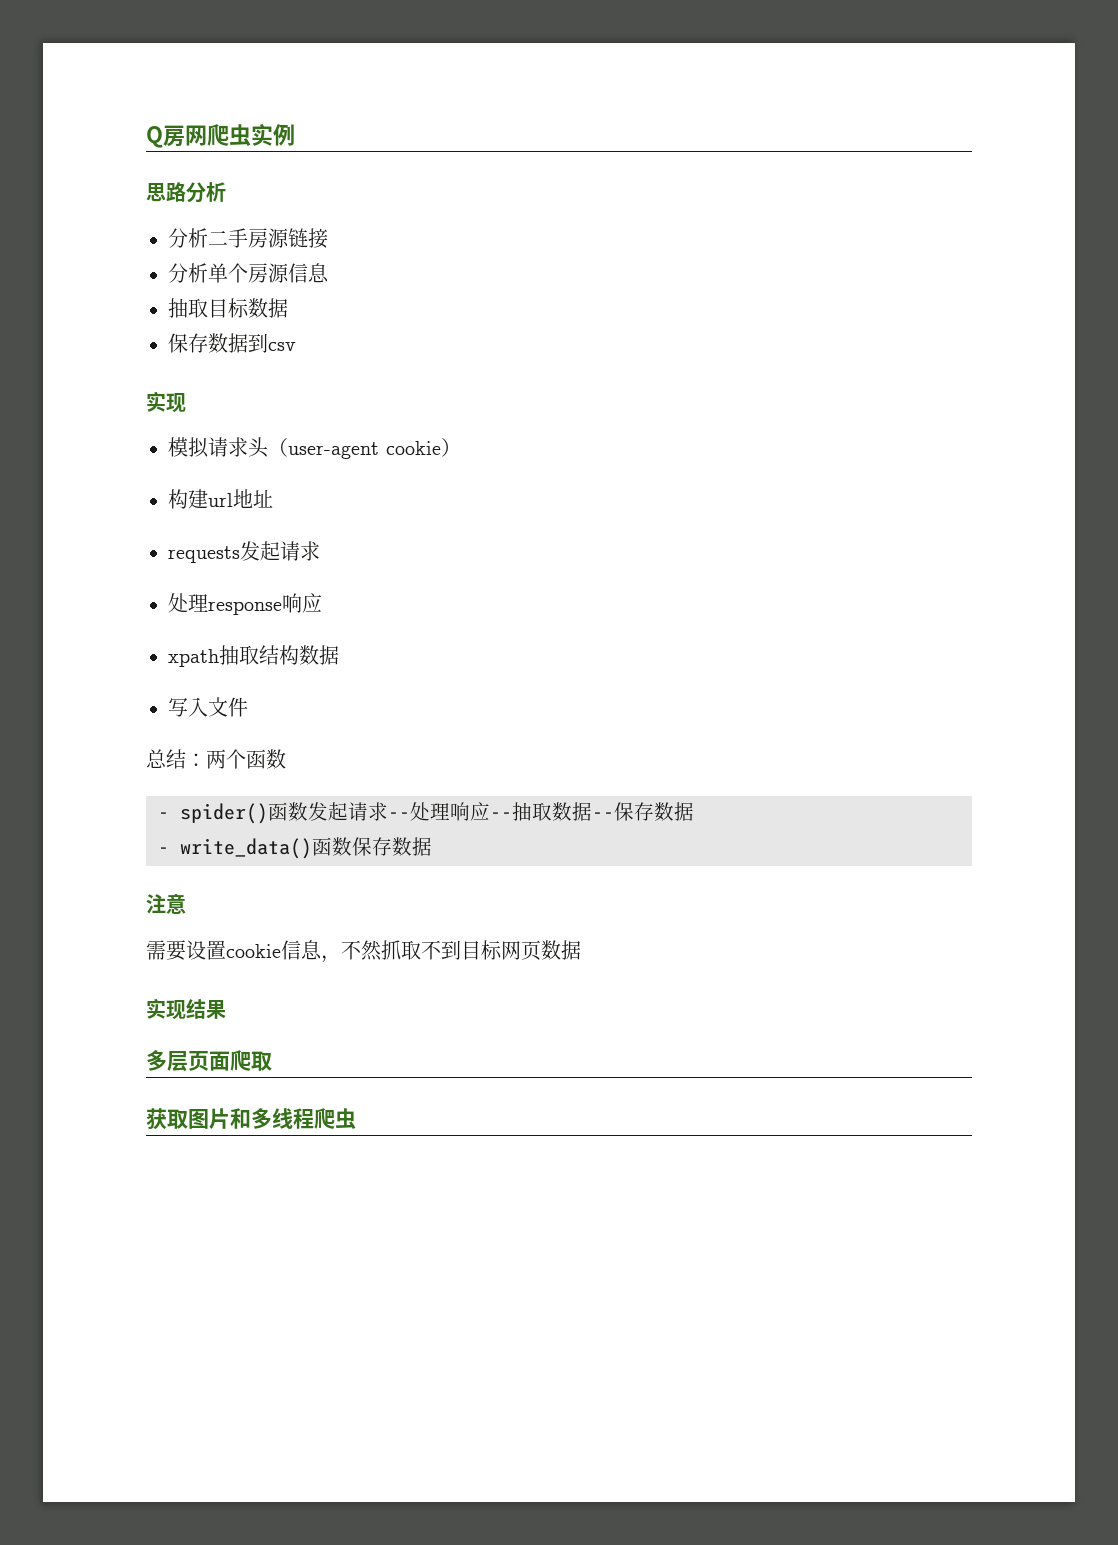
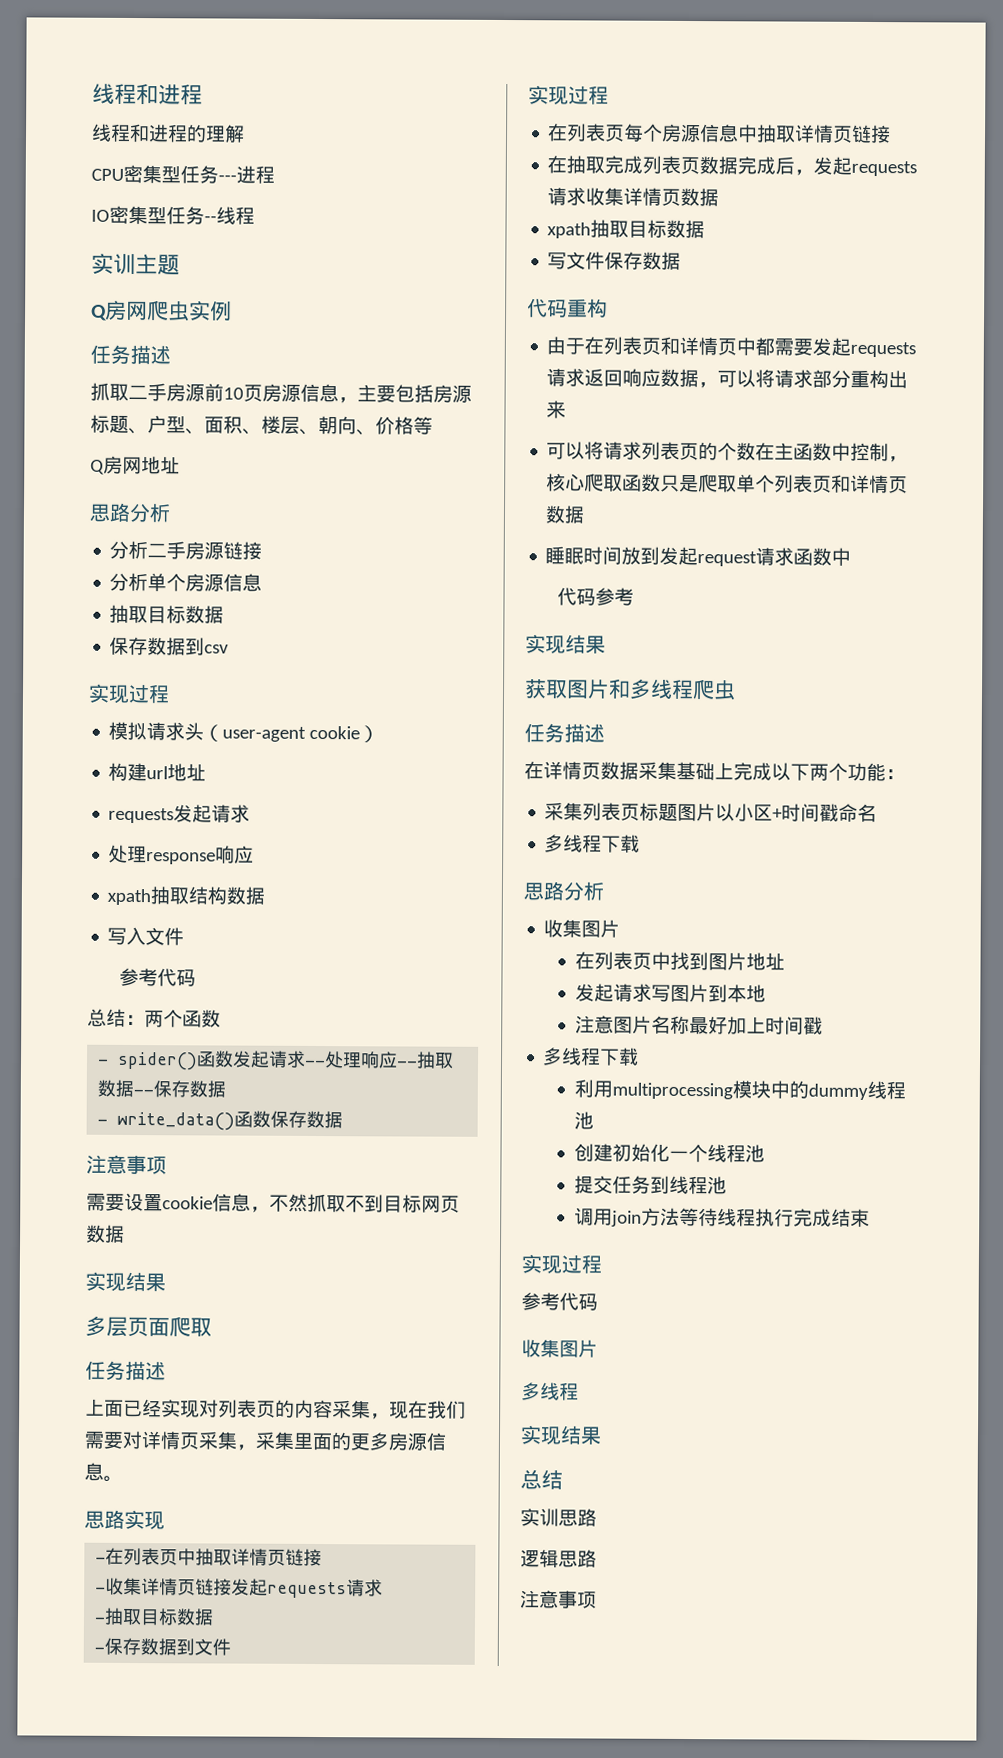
[146,123,295,148] Q房网爬虫实例 -> [92,83,203,105] [91,123,245,143] [91,164,275,184] [91,205,255,225] [91,253,180,276] [91,300,232,322] [90,344,171,365] [90,382,472,404] [90,414,433,436] [90,455,180,475] 线程和进程 // 线程和进程的理解 // CPU密集型任务---进程 // IO密集型任务--线程 // 实训主题 // Q房网爬虫实例 // 任务描述 // 抓取二手房源前10页房源信息，主要包括房源标题、户型、面积、楼层、朝向、价格等 // Q房网地址
(186, 403) none -> [128,683,170,704] 过程
(248, 707) none -> [118,967,196,987] // 参考代码
(186, 904) none -> [126,1154,167,1175] 事项
(272, 1061) none -> [85,1360,166,1381] [85,1398,466,1420] [84,1430,447,1451] [84,1462,123,1482] [84,1509,165,1531] [95,1547,323,1567] [95,1577,384,1599] [94,1607,215,1626] [94,1637,232,1656] [528,85,609,106] [547,123,892,144] [547,155,918,177] [547,187,720,207] [547,219,706,239] [547,251,682,270] [527,298,608,318] [546,336,917,358] [546,368,909,389] [546,400,567,419] [546,441,909,463] [546,473,909,494] [545,505,586,524] [545,546,852,567] [556,587,634,606] [525,634,606,655] // 任务描述 // 上面已经实现对列表页的内容采集，现在我们需要对详情页采集，采集里面的更多房源信息。 // 思路实现 // -在列表页中抽取详情页链接 // -收集详情页链接发起requests请求 // -抽取目标数据 // -保存数据到文件 // 实现过程 // 在列表页每个房源信息中抽取详情页链接 // 在抽取完成列表页数据完成后，发起requests请求收集详情页数据 // xpath抽取目标数据 // 写文件保存数据 // 代码重构 // 由于在列表页和详情页中都需要发起requests请求返回响应数据，可以将请求部分重构出来 // 可以将请求列表页的个数在主函数中控制，核心爬取函数只是爬取单个列表页和详情页数据 // 睡眠时间放到发起request请求函数中 // 代码参考 // 实现结果
(356, 1118) none -> [524,723,605,743] [524,761,905,782] [544,802,878,823] [544,834,641,853] [523,881,604,901] [543,919,621,938] [574,951,785,971] [574,983,766,1003] [574,1015,823,1035] [542,1047,640,1066] [573,1079,906,1100] [573,1111,594,1130] [573,1143,765,1163] [573,1175,727,1195] [573,1207,870,1227] [521,1254,602,1275] [521,1292,598,1311] [521,1339,598,1358] [521,1382,579,1401] [520,1425,602,1446] [520,1469,563,1490] [520,1508,597,1527] [520,1549,597,1569] [520,1590,597,1609] // 任务描述 // 在详情页数据采集基础上完成以下两个功能： // 采集列表页标题图片以小区+时间戳命名 // 多线程下载 // 思路分析 // 收集图片 // 在列表页中找到图片地址 // 发起请求写图片到本地 // 注意图片名称最好加上时间戳 // 多线程下载 // 利用multiprocessing模块中的dummy线程池 // 创建初始化一个线程池 // 提交任务到线程池 // 调用join方法等待线程执行完成结束 // 实现过程 // 参考代码 // 收集图片 // 多线程 // 实现结果 // 总结 // 实训思路 // 逻辑思路 // 注意事项

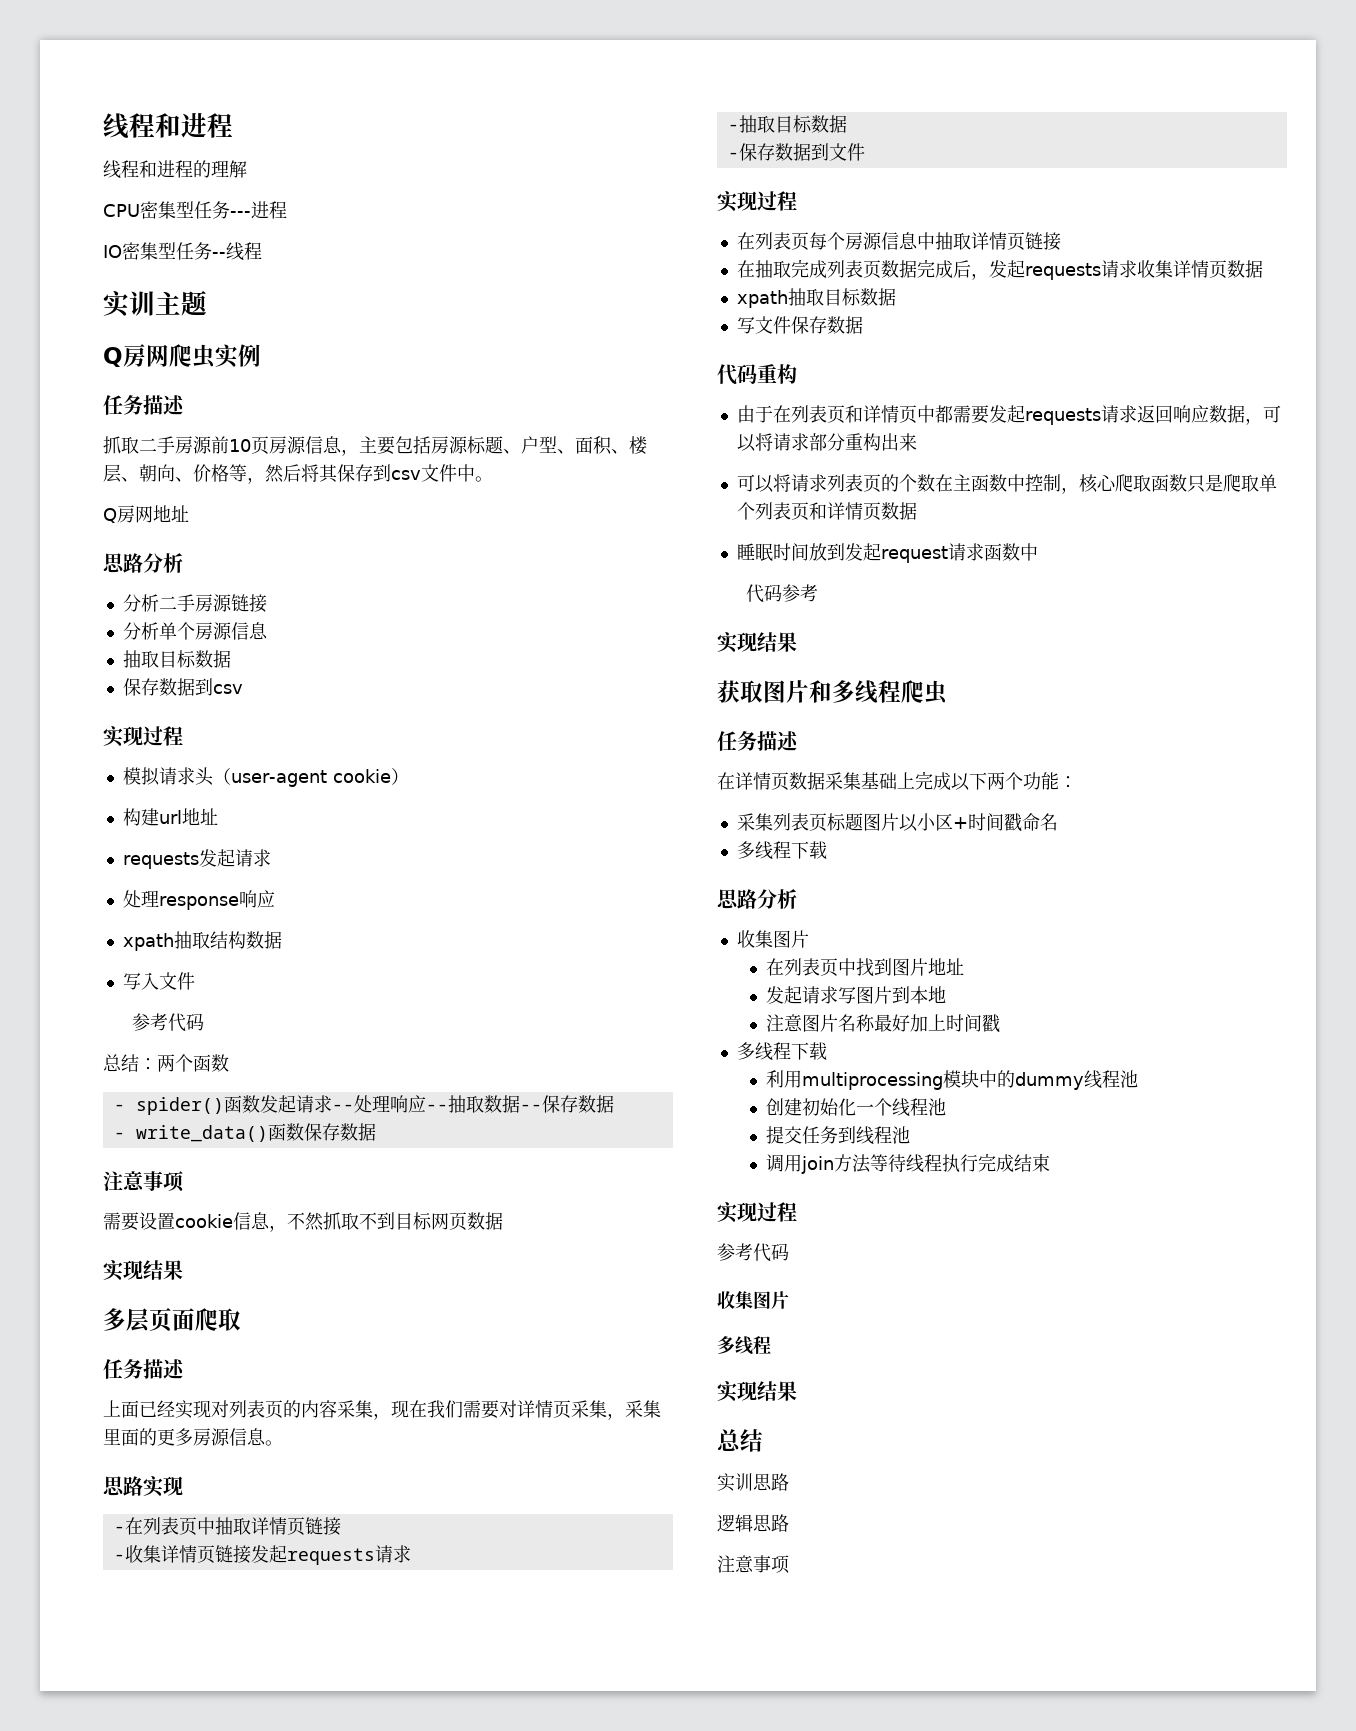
(433, 425) none -> [247,464,493,484] ，然后将其保存到csv文件中。

